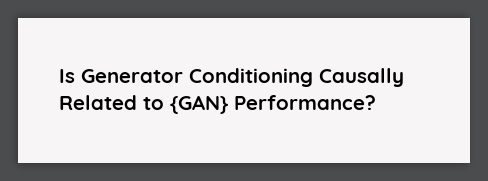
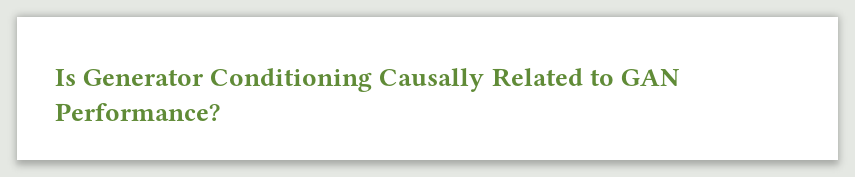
[170,95,229,114] {GAN} -> [620,69,680,86] GAN

